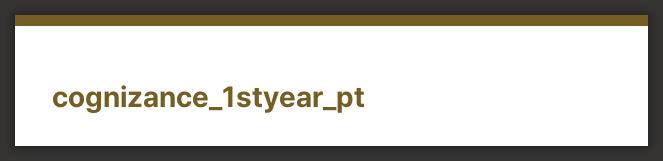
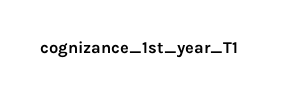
[52,85,365,114] cognizance_1styear_pt -> [40,41,238,58] cognizance_1st_year_T1

